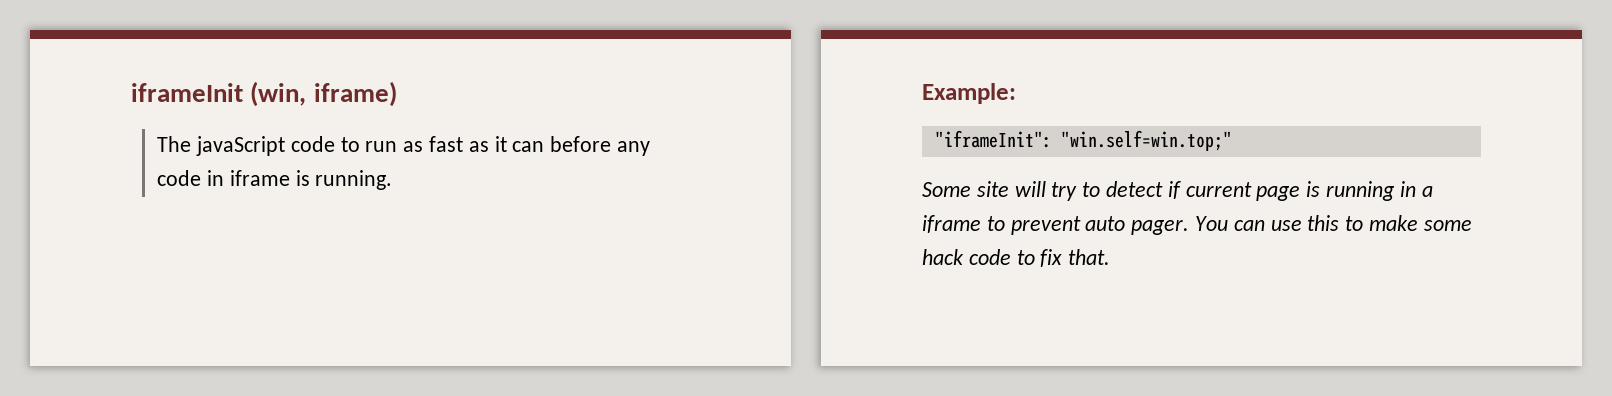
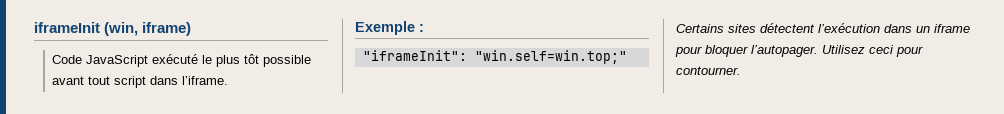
[157,136,650,156] [157,170,393,190] [922,83,1016,104] [934,130,1232,151] [922,181,1433,201] [922,215,1472,235] [922,249,1111,267] The javaScript code to run as fast as it can before any code in iframe is running. // Example: // "iframeInit": "win.self=win.top;" // Some site will try to detect if current page is running in a iframe to prevent auto pager. You can use this to make some hack code to fix that. -> [51,54,311,67] [51,76,228,88] [355,21,424,35] [362,50,627,64] [676,23,970,33] [675,45,923,57] [676,66,741,75] Code JavaScript exécuté le plus tôt possible avant tout script dans l’iframe. // Exemple : // "iframeInit": "win.self=win.top;" // Certains sites détectent l’exécution dans un iframe pour bloquer l’autopager. Utilisez ceci pour contourner.

